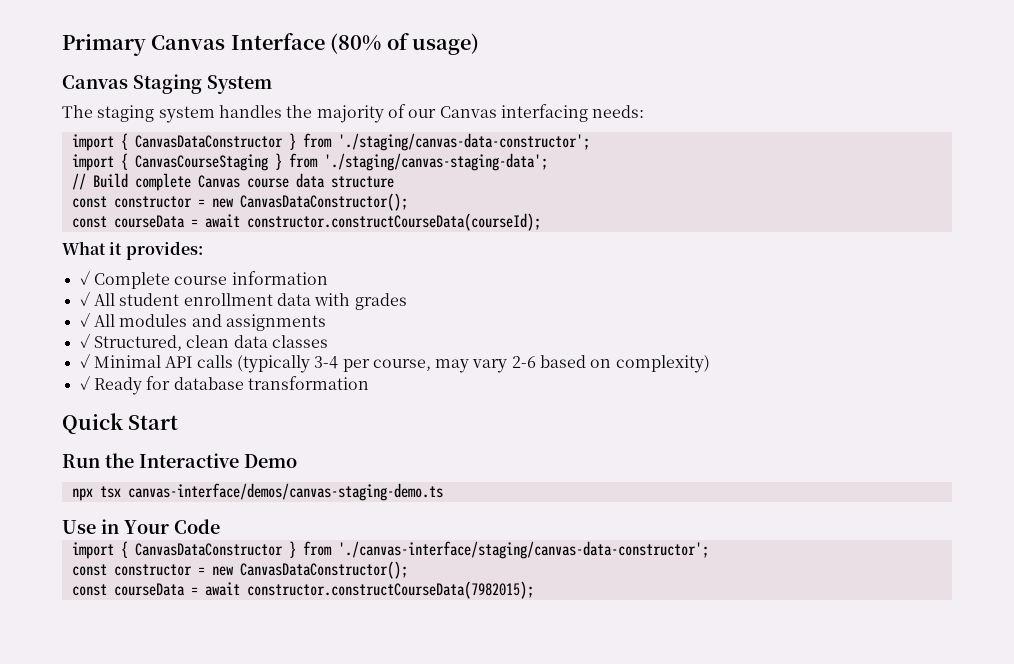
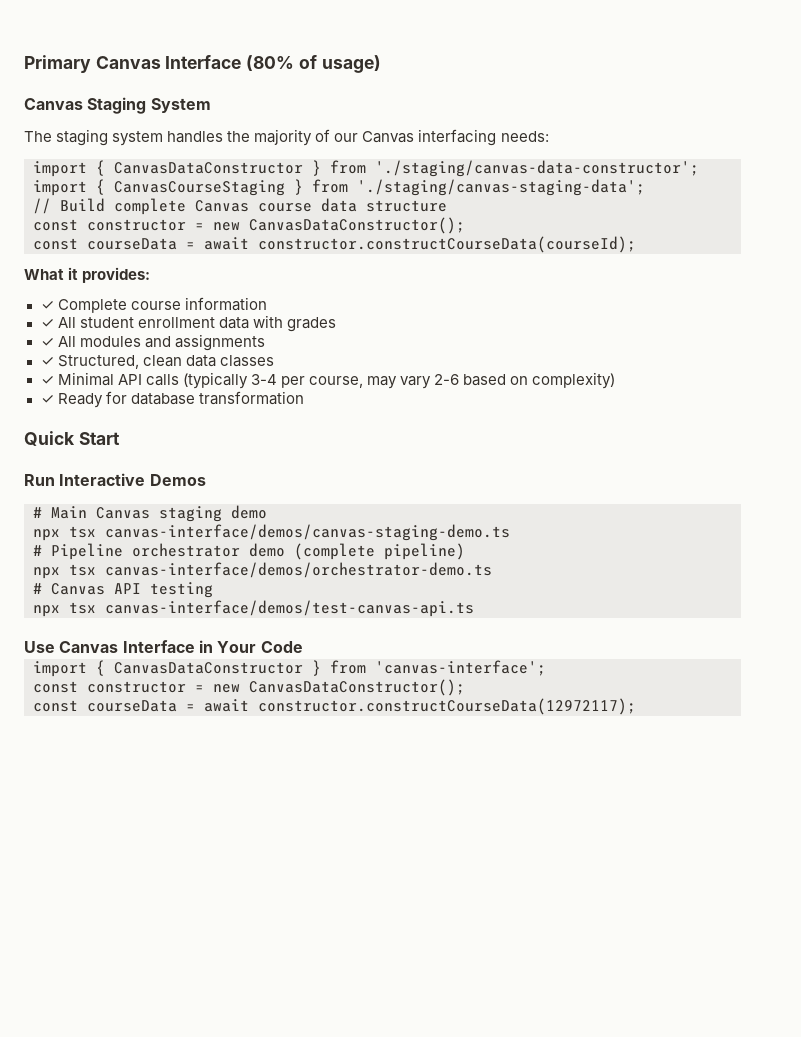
[105,453,297,468] [71,483,443,501] the Interactive Demo // npx tsx canvas-interface/demos/canvas-staging-demo.ts -> [59,473,206,486] [33,505,267,522] [33,524,510,541] [33,543,465,560] [33,562,492,579] [33,582,213,598] [33,600,474,617] Interactive Demos // # Main Canvas staging demo // npx tsx canvas-interface/demos/canvas-staging-demo.ts // # Pipeline orchestrator demo (complete pipeline) // npx tsx canvas-interface/demos/orchestrator-demo.ts // # Canvas API testing // npx tsx canvas-interface/demos/test-canvas-api.ts
(96, 527) none -> [59,640,195,653] Canvas Interface
[337,541,709,559] [71,561,408,579] [71,581,534,599] './canvas-interface/staging/canvas-data-constructor'; // const constructor = new CanvasDataConstructor(); // const courseData = await constructor.constructCourseData(7982015); -> [375,660,546,676] [33,679,465,696] [33,698,636,715] 'canvas-interface'; // const constructor = new CanvasDataConstructor(); // const courseData = await constructor.constructCourseData(12972117);

